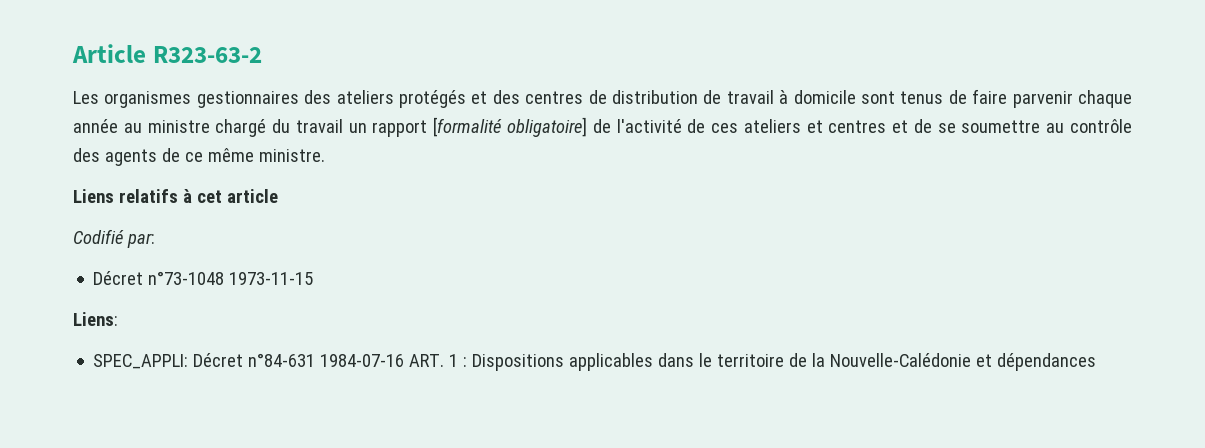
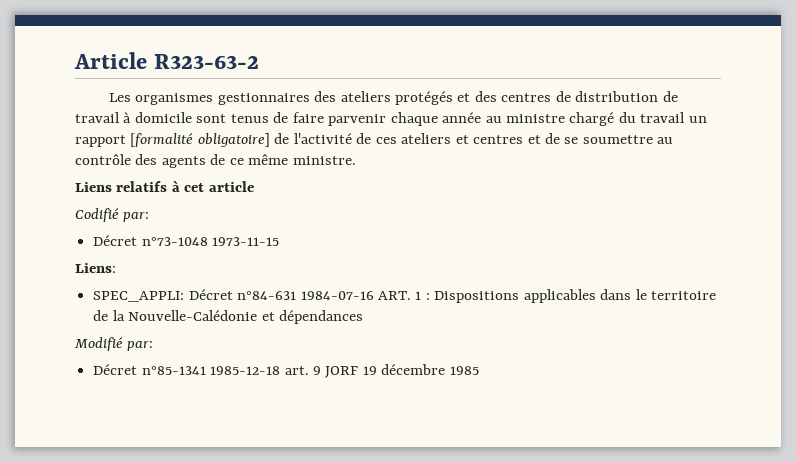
(1097, 362) none -> [74,337,154,351] [93,364,479,378] // Modifié par: // Décret n°85-1341 1985-12-18 art. 9 JORF 19 décembre 1985

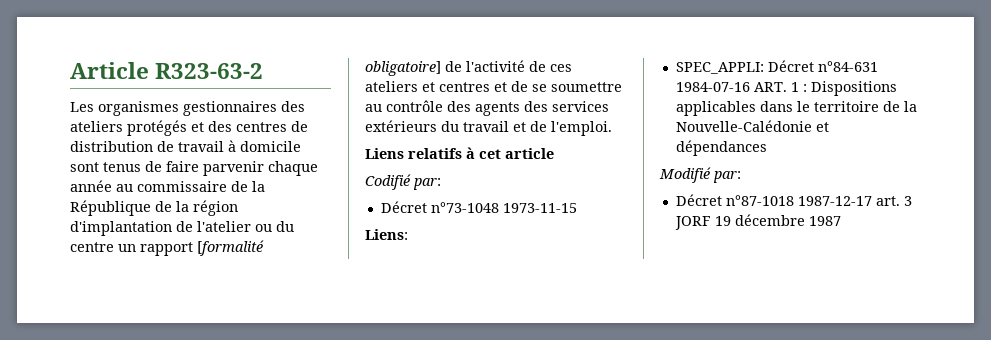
[506,112,686,126] ministre chargé du travail -> [137,181,265,192] [70,200,238,216] [70,221,294,236] [70,242,114,252] commissaire de la République de la région d'implantation de l'atelier ou du centre
[210,154,356,165] de ce même ministre. -> [524,101,609,112] [365,120,612,136] des services extérieurs du travail et de l'emploi.
[141,366,321,375] n°85-1341 1985-12-18 art. 9 -> [725,195,912,206] n°87-1018 1987-12-17 art. 3
[449,366,479,375] 1985 -> [808,216,841,226] 1987

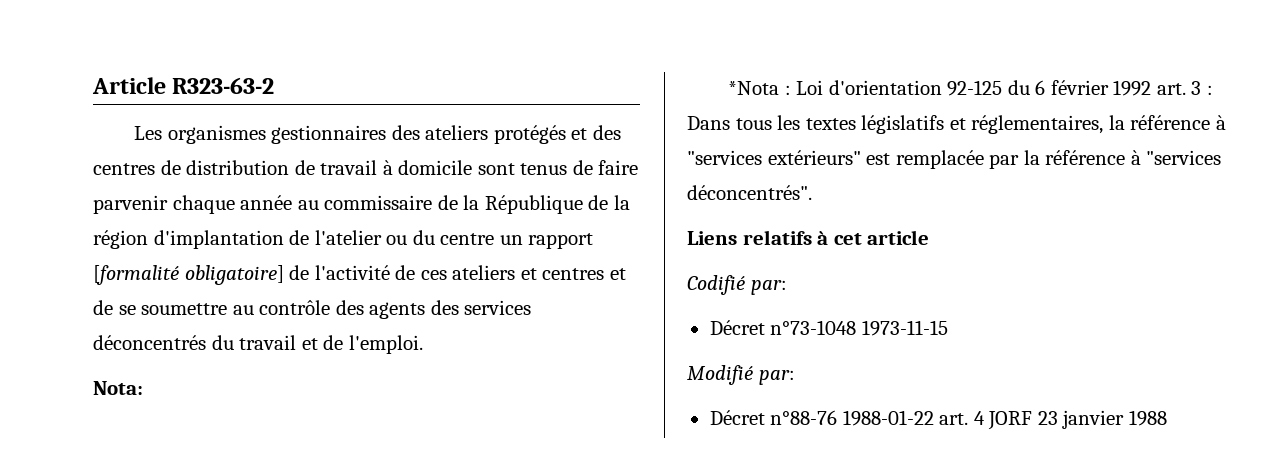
[365,120,437,132] extérieurs -> [93,335,206,350] déconcentrés
(612, 128) none -> [93,381,143,395] [728,80,1214,96] [687,115,1226,134] [687,150,1222,169] [687,185,812,200] // Nota: // *Nota : Loi d'orientation 92-125 du 6 février 1992 art. 3 : Dans tous les textes législatifs et réglementaires, la référence à "services extérieurs" est remplacée par la référence à "services déconcentrés".
[365,229,408,240] [675,60,878,74] [675,81,897,96] [675,101,917,116] [675,120,829,132] [675,140,767,156] [659,167,741,183] [675,194,912,206] [674,214,841,230] Liens: // SPEC_APPLI: Décret n°84-631 1984-07-16 ART. 1 : Dispositions applicables dans le territoire de la Nouvelle-Calédonie et dépendances // Modifié par: // Décret n°87-1018 1987-12-17 art. 3 JORF 19 décembre 1987 -> [687,365,795,385] [709,410,1167,430] Modifié par: // Décret n°88-76 1988-01-22 art. 4 JORF 23 janvier 1988

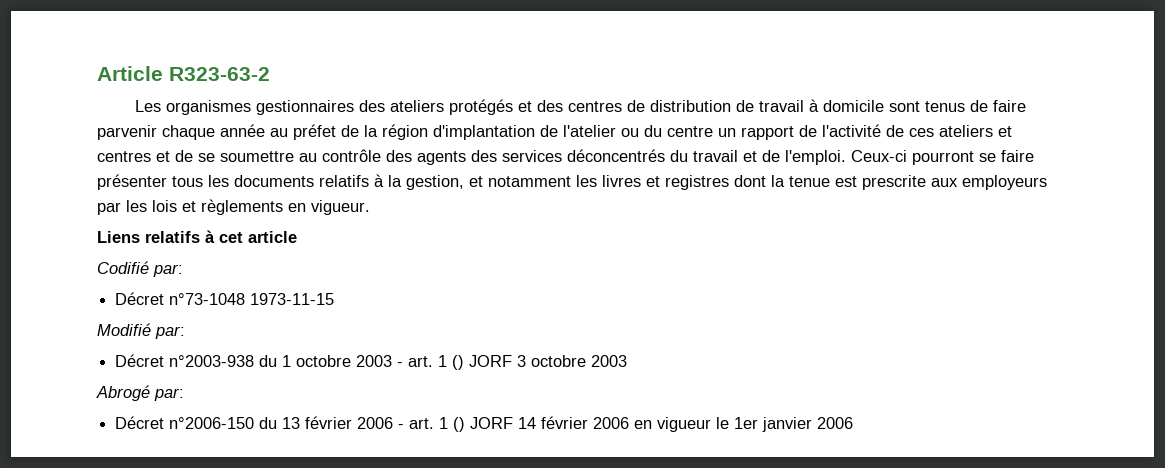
[324,195,583,214] commissaire de la République -> [293,124,336,140] préfet
[93,265,284,285] [formalité obligatoire] -> (794, 133) none
[93,381,143,395] [728,80,1214,96] [687,115,1226,134] [687,150,1222,169] [687,185,812,200] // Nota: // *Nota : Loi d'orientation 92-125 du 6 février 1992 art. 3 : Dans tous les textes législatifs et réglementaires, la référence à "services extérieurs" est remplacée par la référence à "services déconcentrés". -> [851,150,1034,165] [97,174,1047,190] [97,199,370,215] Ceux-ci pourront se faire présenter tous les documents relatifs à la gestion, et notamment les livres et registres dont la tenue est prescrite aux employeurs par les lois et règlements en vigueur.
[770,410,1167,430] n°88-76 1988-01-22 art. 4 JORF 23 janvier 1988 -> [169,355,628,370] [96,385,184,401] [115,416,854,432] n°2003-938 du 1 octobre 2003 - art. 1 () JORF 3 octobre 2003 // Abrogé par: // Décret n°2006-150 du 13 février 2006 - art. 1 () JORF 14 février 2006 en vigueur le 1er janvier 2006

